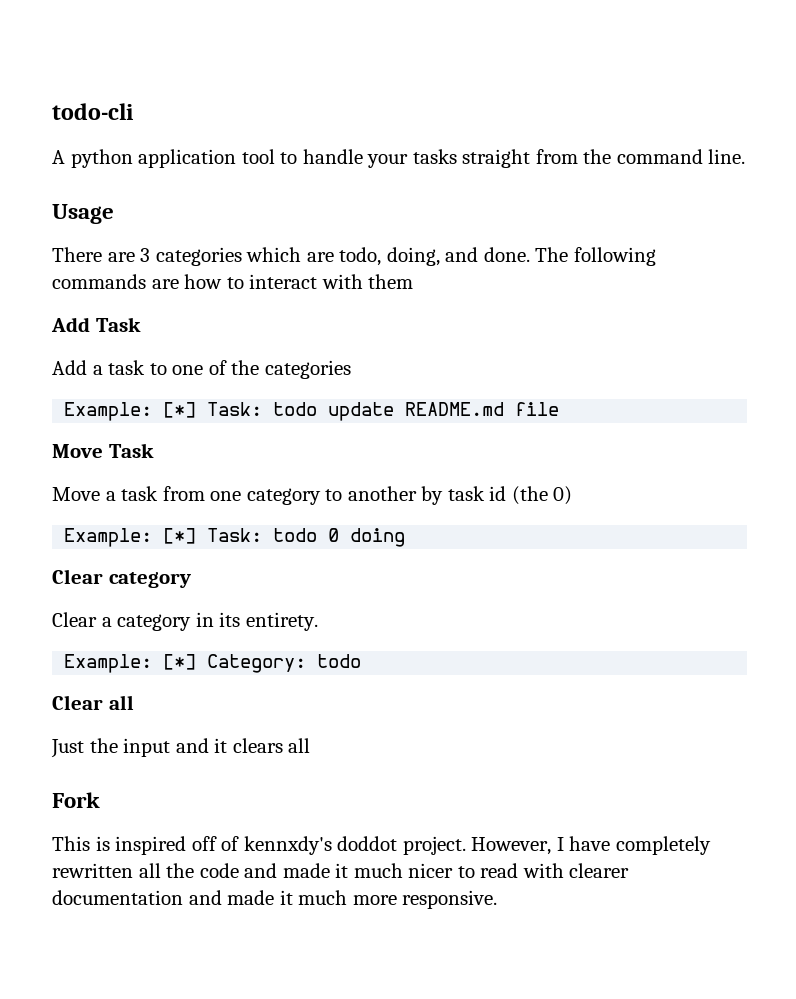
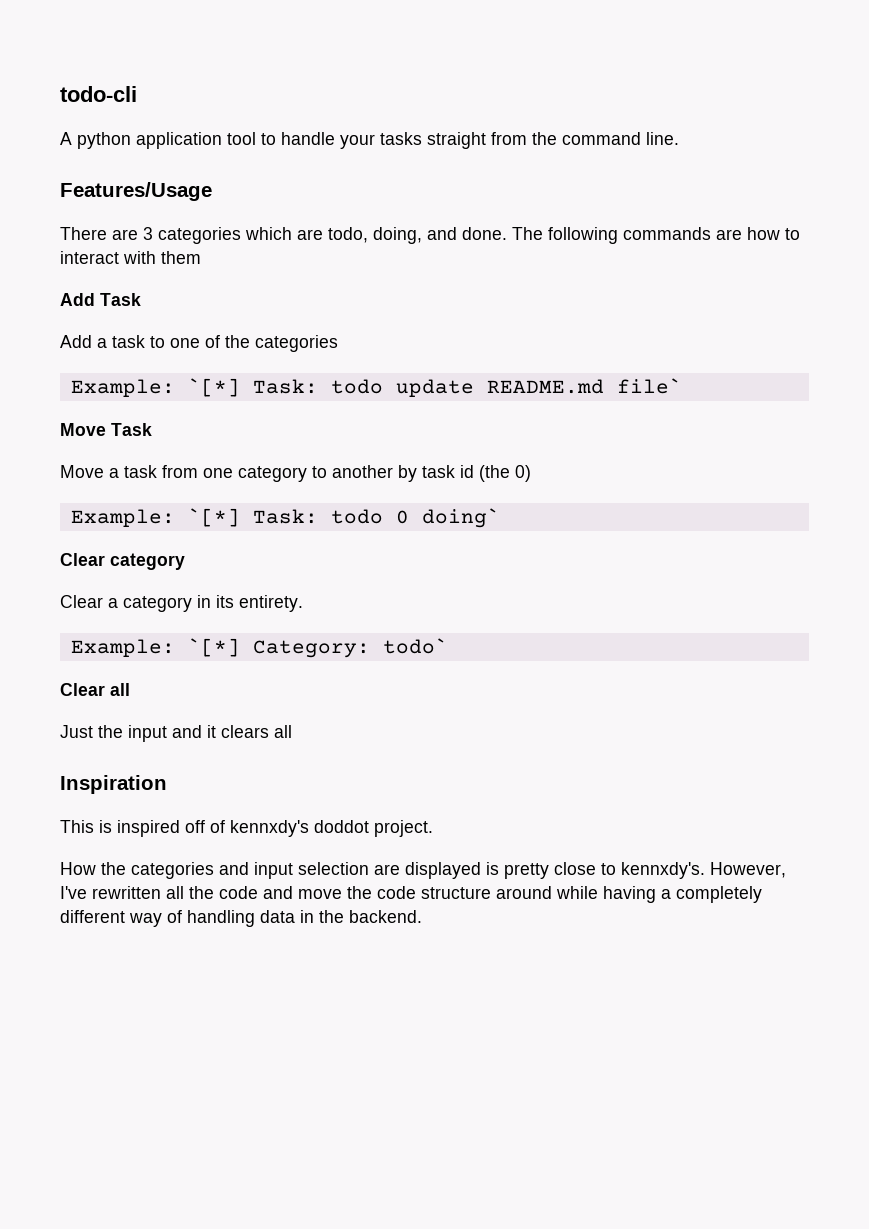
[52,204,114,224] Usage -> [60,182,212,201] Features/Usage
[163,402,197,418] [*] -> [187,378,240,397] `[*]
[515,402,560,416] file -> [616,378,682,394] file`
[163,528,197,544] [*] -> [187,508,240,527] `[*]
[350,528,406,547] doing -> [421,508,500,528] doing`
[163,654,362,673] [*] Category: todo -> [187,638,448,658] `[*] Category: todo`
[52,792,100,808] Fork -> [60,775,167,794] Inspiration
[471,836,711,855] However, I have completely -> [60,862,786,879] [60,886,87,899] // How the categories and input selection are displayed is pretty close to kennxdy's. However, I've
[282,863,630,878] [52,890,498,909] made it much nicer to read with clearer documentation and made it much more responsive. -> [298,886,762,903] [60,910,422,927] move the code structure around while having a completely different way of handling data in the backend.

